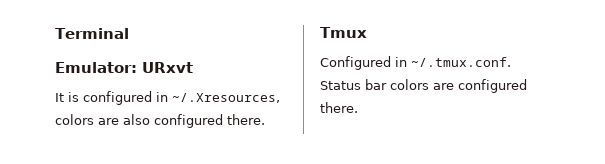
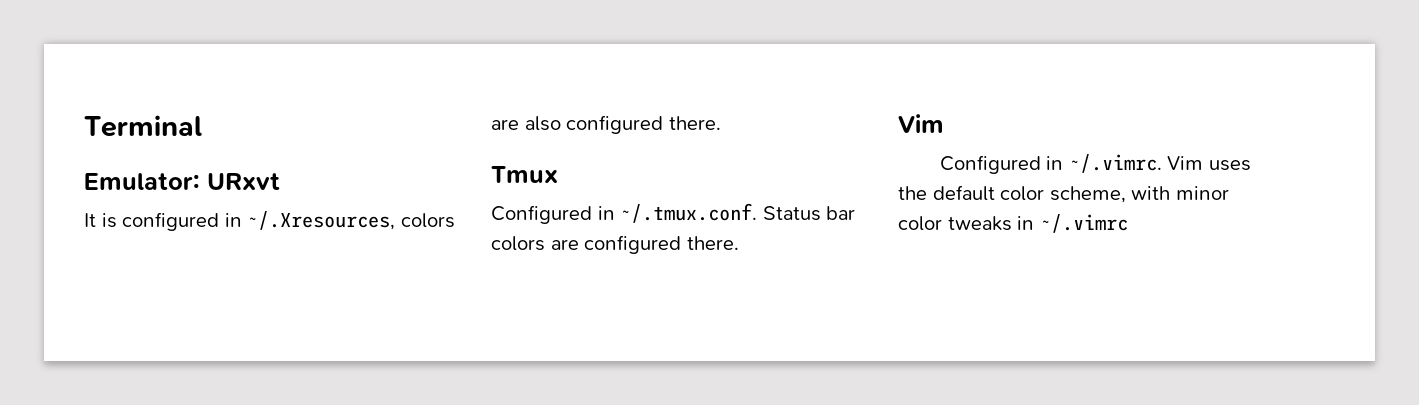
(358, 107) none -> [898,114,944,133] [939,154,1251,174] [898,185,1229,203] [898,214,1128,233] // Vim // Configured in ~/.vimrc. Vim uses the default color scheme, with minor color tweaks in ~/.vimrc

